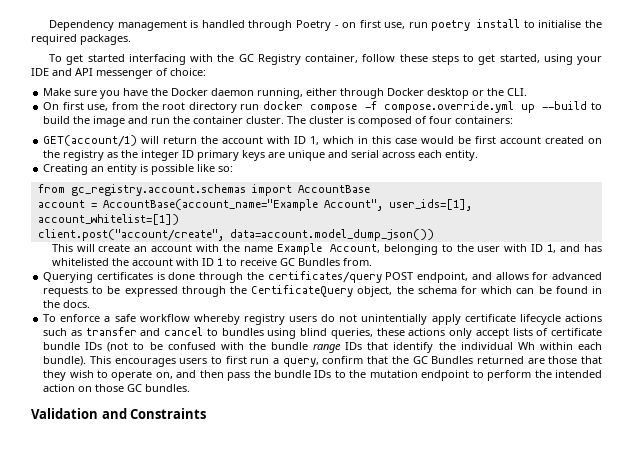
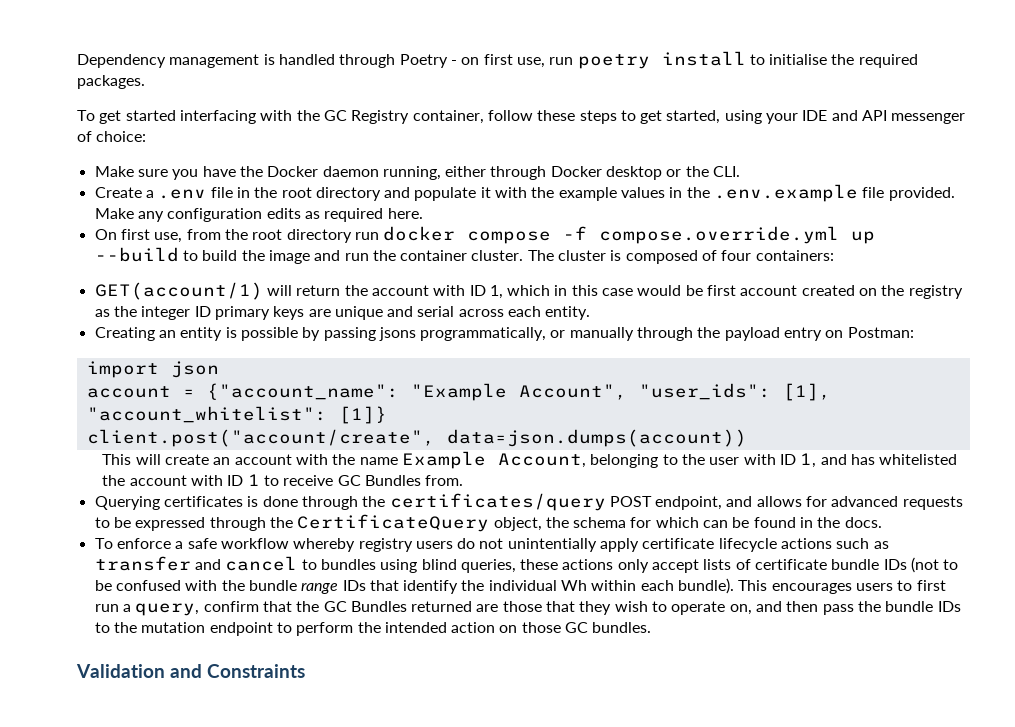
(528, 92) none -> [94,184,955,202] [94,208,423,222] // Create a .env file in the root directory and populate it with the example values in the .env.example file provided. Make any configuration edits as required here.
[197,164,234,172] [37,184,370,196] [37,199,472,211] [37,214,179,225] like so: // from gc_registry.account.schemas import AccountBase // account = AccountBase(account_name="Example Account", user_ids=[1], account_whitelist=[1]) -> [302,327,914,341] [86,361,219,378] [86,383,831,401] [86,406,387,424] by passing jsons programmatically, or manually through the payload entry on Postman: // import json // account = {"account_name": "Example Account", "user_ids": [1], "account_whitelist": [1]}
[229,229,434,241] data=account.model_dump_json()) -> [446,429,747,447] data=json.dumps(account))

